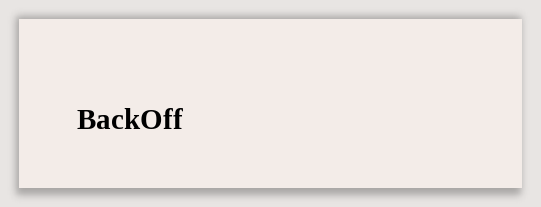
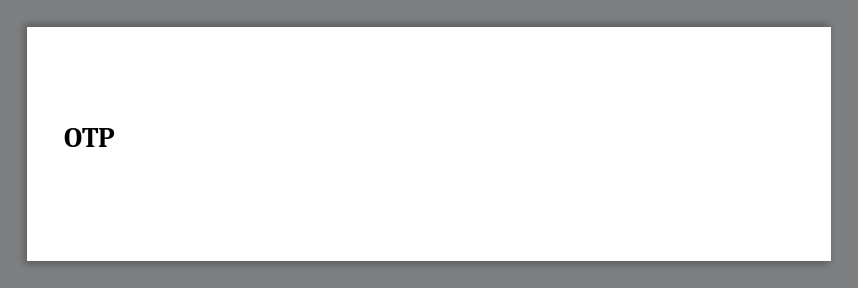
[77,108,183,129] BackOff -> [64,128,115,147] OTP

